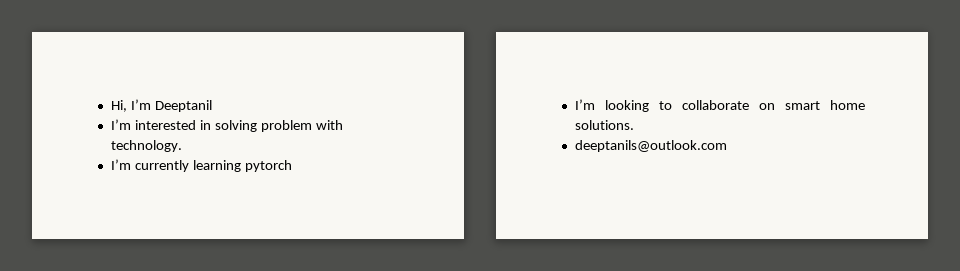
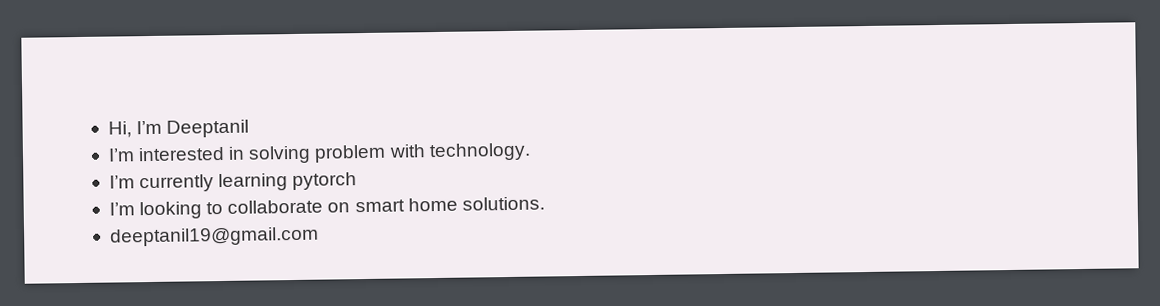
[574,140,727,152] deeptanils@outlook.com -> [109,226,319,247] deeptanil19@gmail.com

